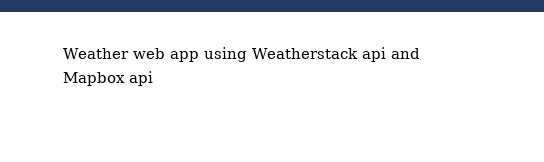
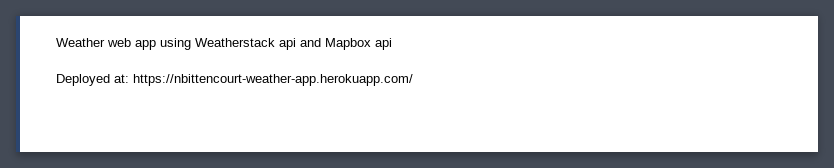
(153, 78) none -> [56,74,413,86] // Deployed at: https://nbittencourt-weather-app.herokuapp.com/

